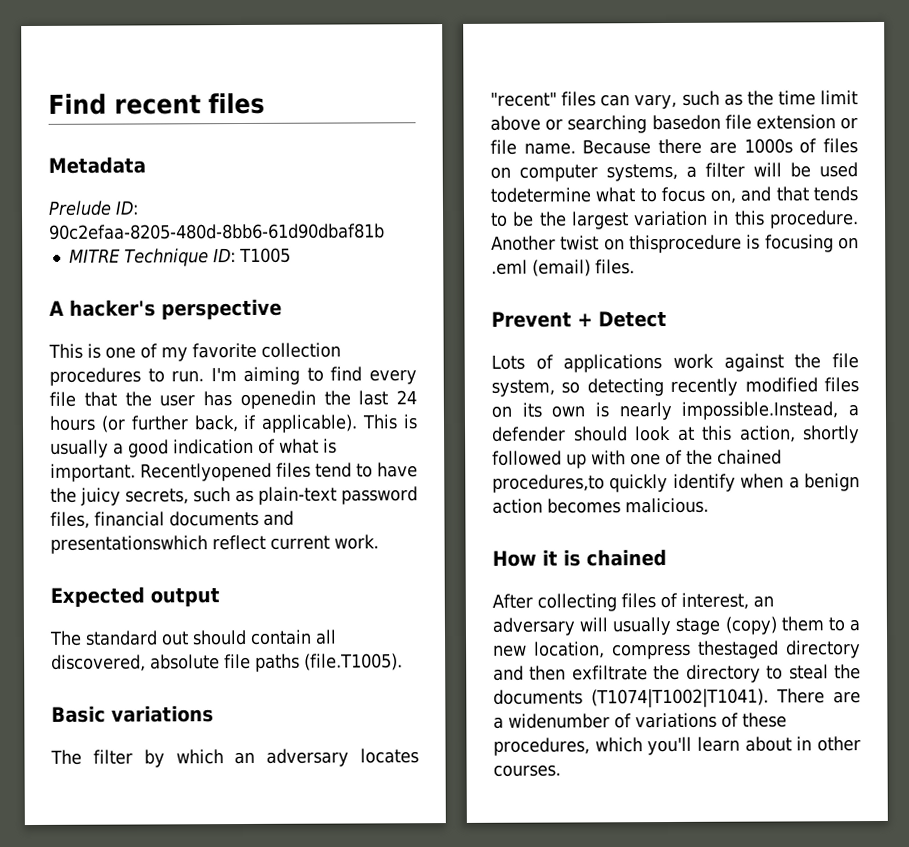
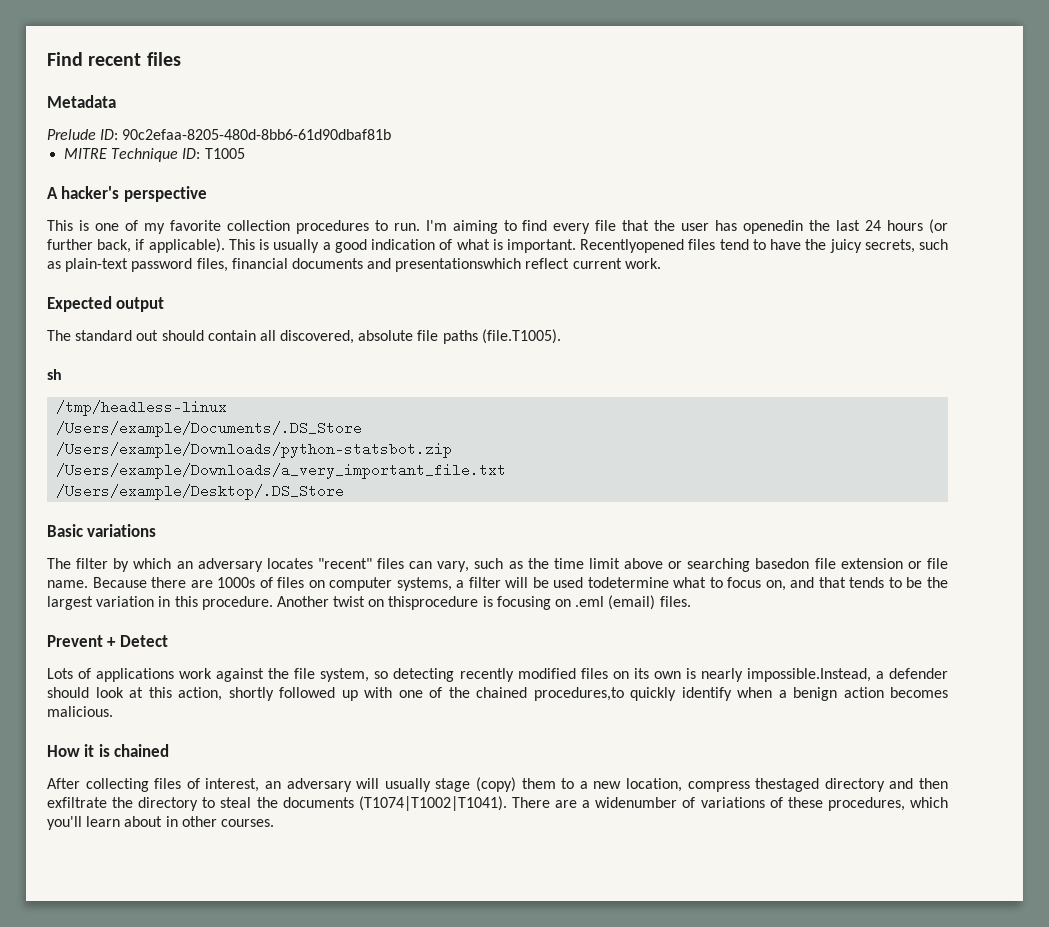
(403, 662) none -> [47,369,62,380] [56,400,228,416] [56,421,363,437] [56,442,453,458] [56,463,507,479] [56,484,345,500] // sh // /tmp/headless-linux // /Users/example/Documents/.DS_Store // /Users/example/Downloads/python-statsbot.zip // /Users/example/Downloads/a_very_important_file.txt // /Users/example/Desktop/.DS_Store

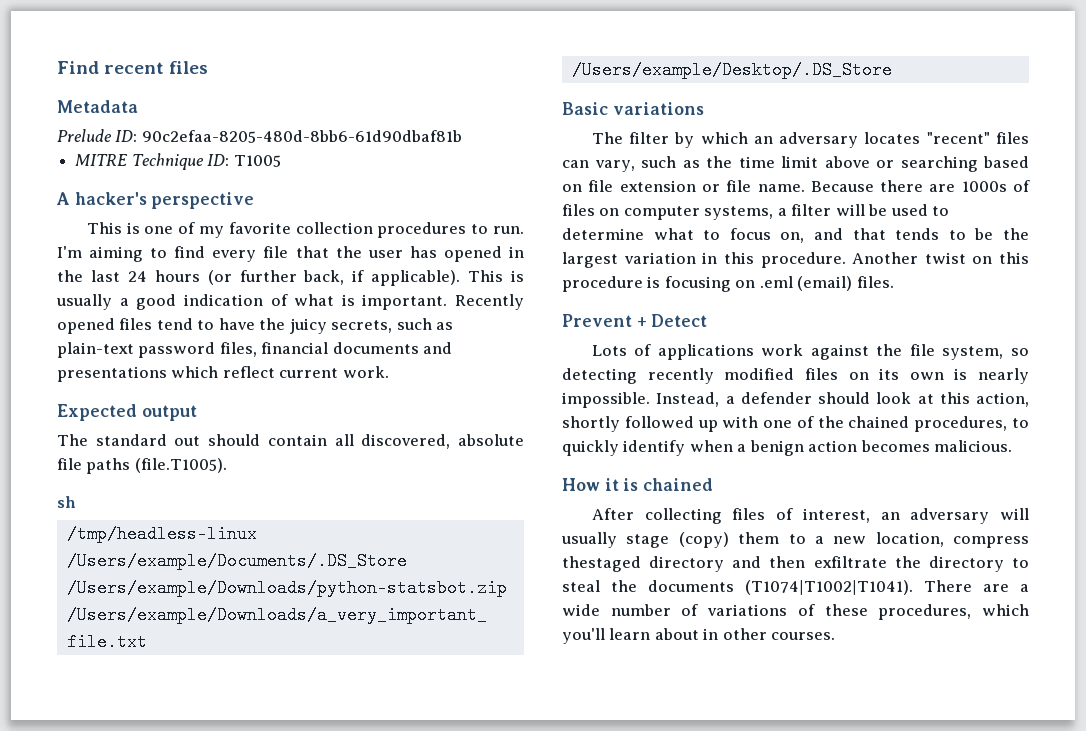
[743,220,804,234] openedin -> [443,246,524,262] opened in
[580,239,685,253] Recentlyopened -> [455,294,524,310] [57,318,115,334] Recently opened
[395,258,522,272] presentationswhich -> [57,366,219,382] presentations which
[755,558,810,569] basedon -> [983,156,1029,168] [562,184,582,192] based on
[587,577,669,588] todetermine -> [932,206,950,216] [562,228,644,240] to determine
[388,596,479,610] thisprocedure -> [999,252,1029,264] [562,276,643,292] this procedure
[746,668,871,682] impossible.Instead, -> [562,392,720,408] impossible. Instead,
[533,687,624,701] procedures,to -> [914,416,1029,432] procedures, to
[595,797,678,808] widenumber -> [562,604,671,616] wide number

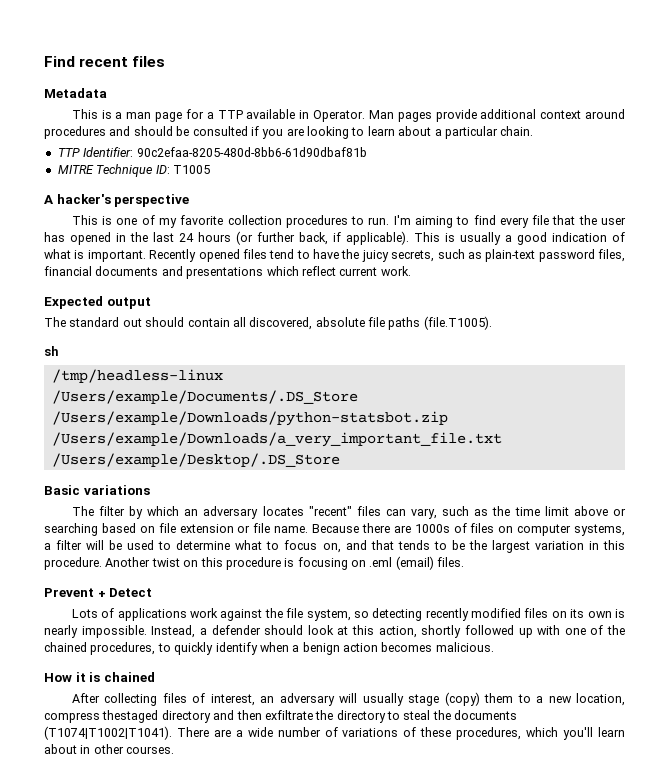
[57,129,138,142] Prelude ID: -> [71,109,625,122] [44,126,534,139] [57,147,134,157] This is a man page for a TTP available in Operator. Man pages provide additional context around procedures and should be consulted if you are looking to learn about a particular chain. // TTP Identifier:

